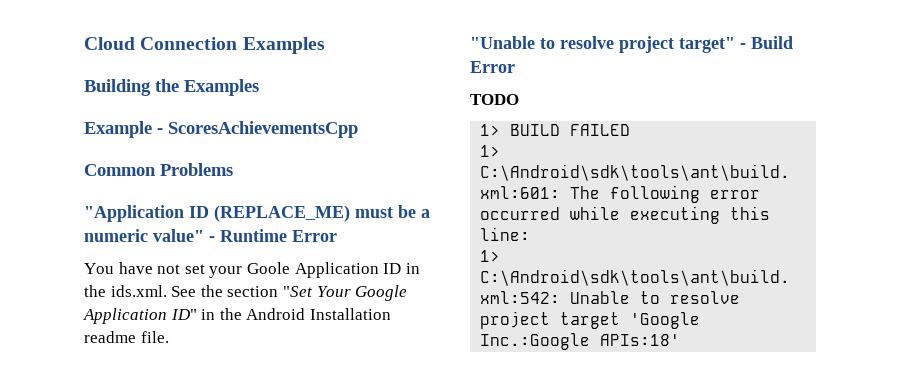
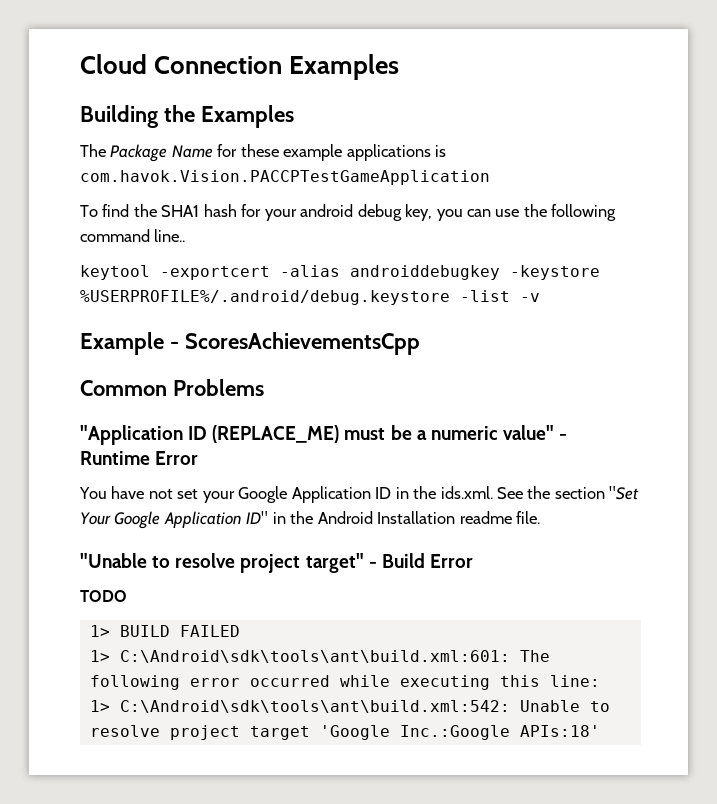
(259, 87) none -> [80,144,447,162] [80,170,490,185] [80,204,617,221] [80,229,186,242] [80,265,600,280] [80,290,540,305] // The Package Name for these example applications is com.havok.Vision.PACCPTestGameApplication // To find the SHA1 hash for your android debug key, you can use the following command line.. // keytool -exportcert -alias androiddebugkey -keystore %USERPROFILE%/.android/debug.keystore -list -v
[246,262,290,274] Goole -> [238,486,288,503] Google

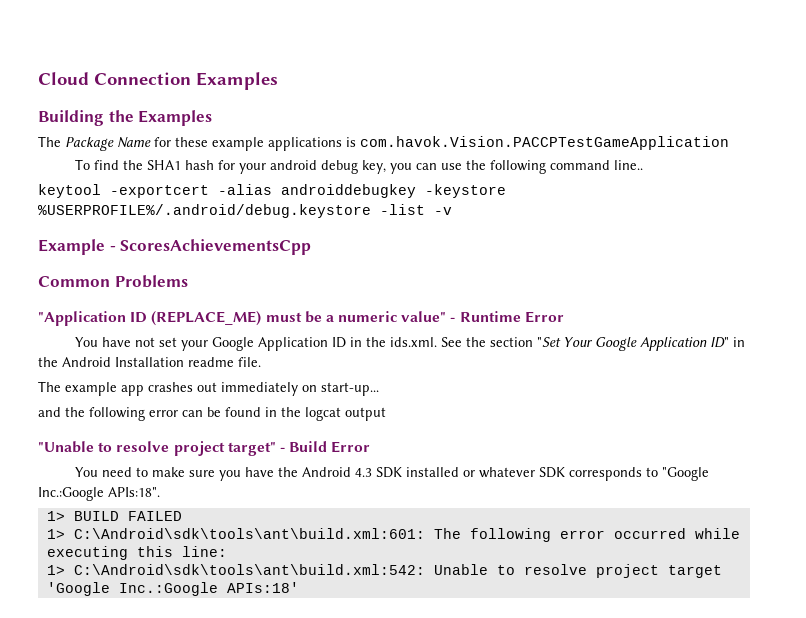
(541, 517) none -> [38,381,379,396] [38,407,386,421] // The example app crashes out immediately on start-up... // and the following error can be found in the logcat output
[80,590,127,602] TODO -> [74,467,709,481] [38,487,160,501] You need to make sure you have the Android 4.3 SDK installed or whatever SDK corresponds to "Google Inc.:Google APIs:18".

